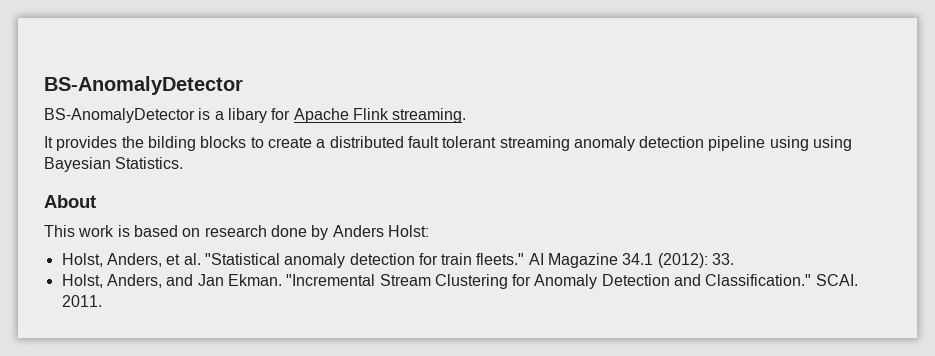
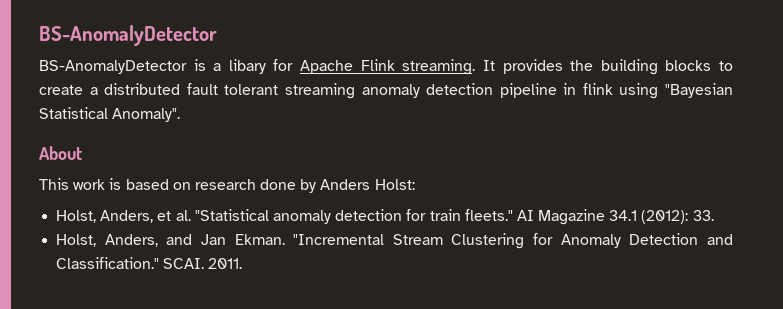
(467, 115) // -> (476, 67) none
[147,136,196,151] bilding -> [600,59,658,75] building
[769,136,853,151] [44,157,184,172] using using Bayesian Statistics. -> [563,83,734,99] [39,107,181,122] in flink using "Bayesian Statistical Anomaly".

